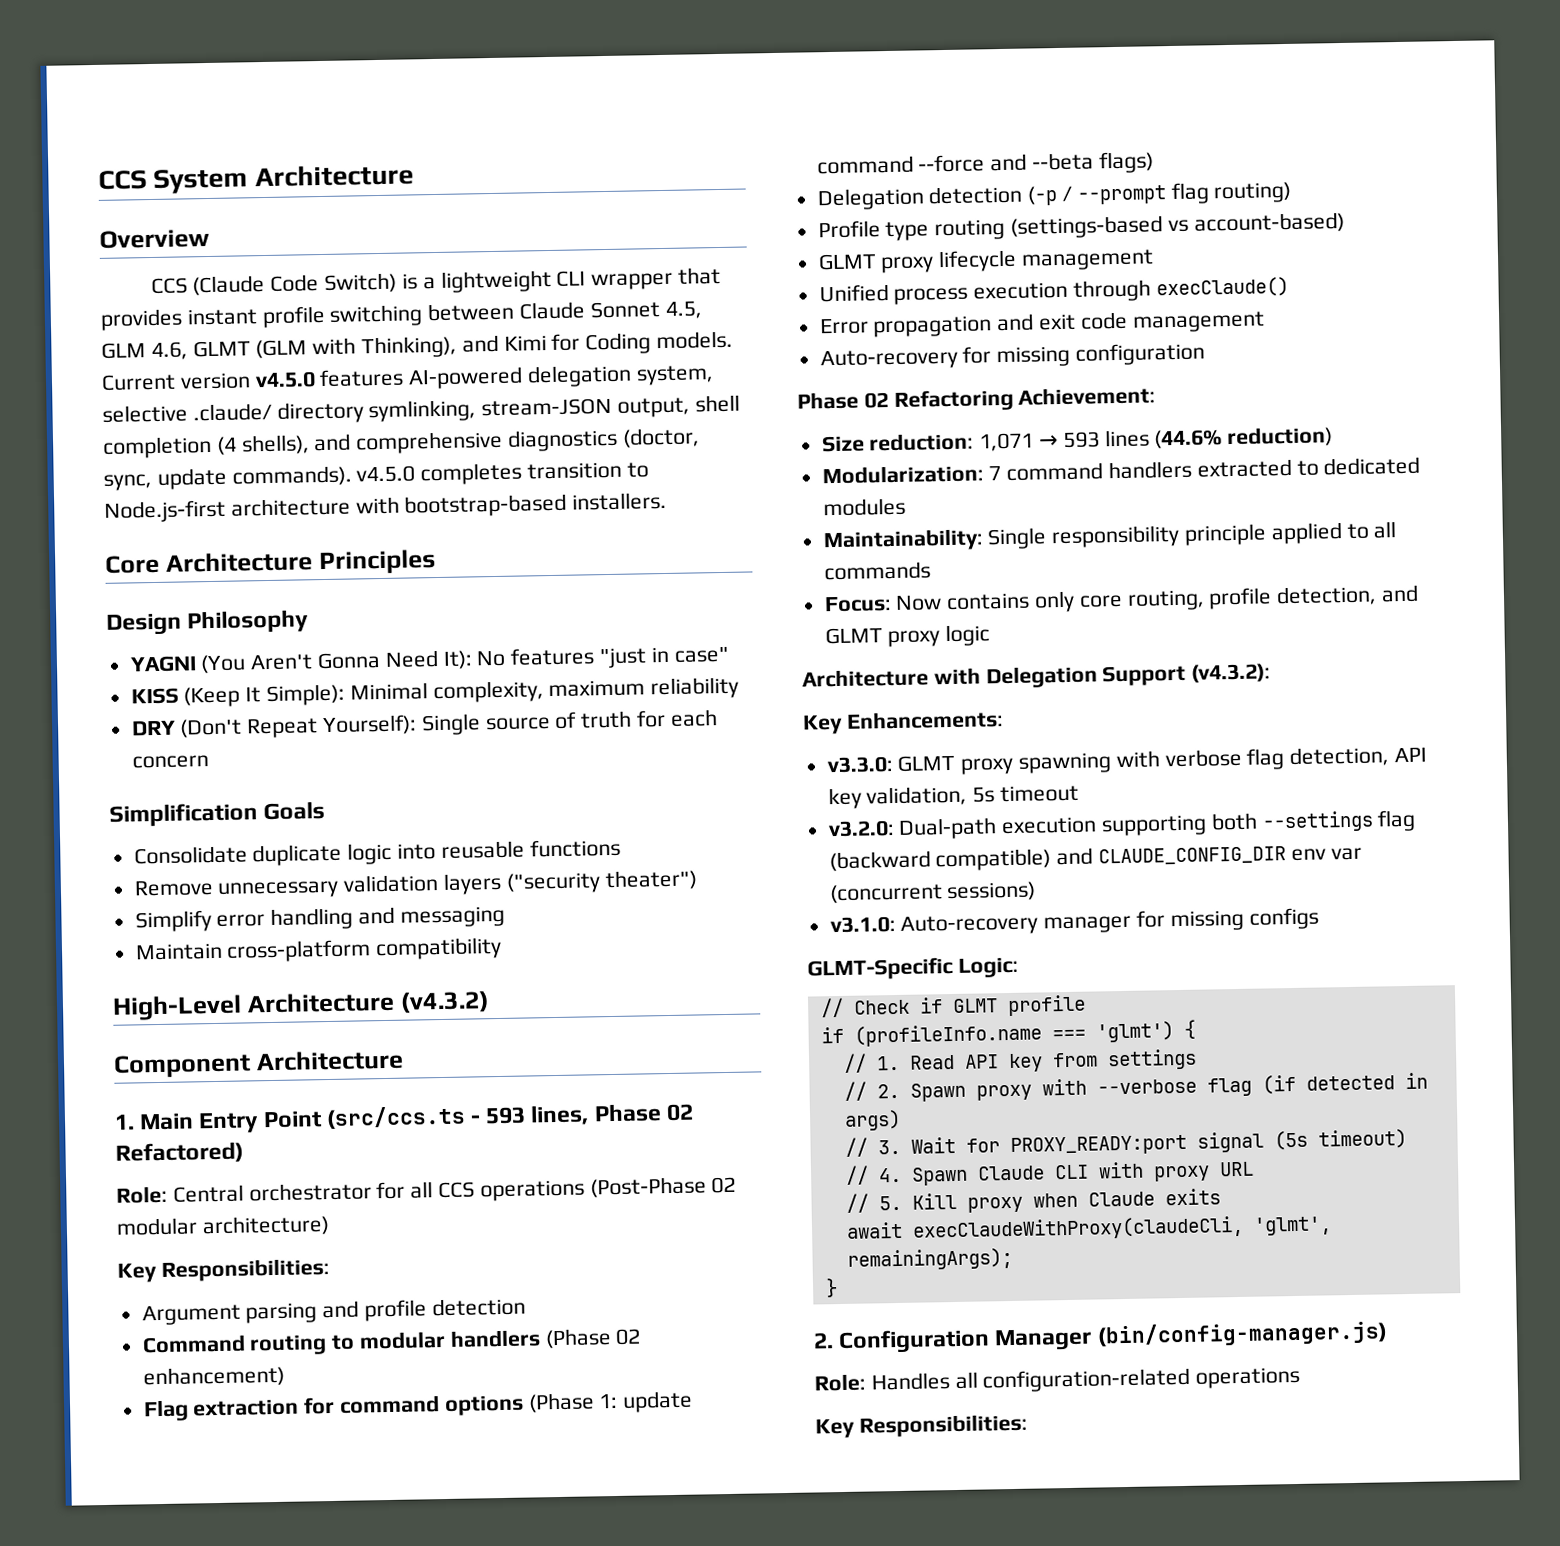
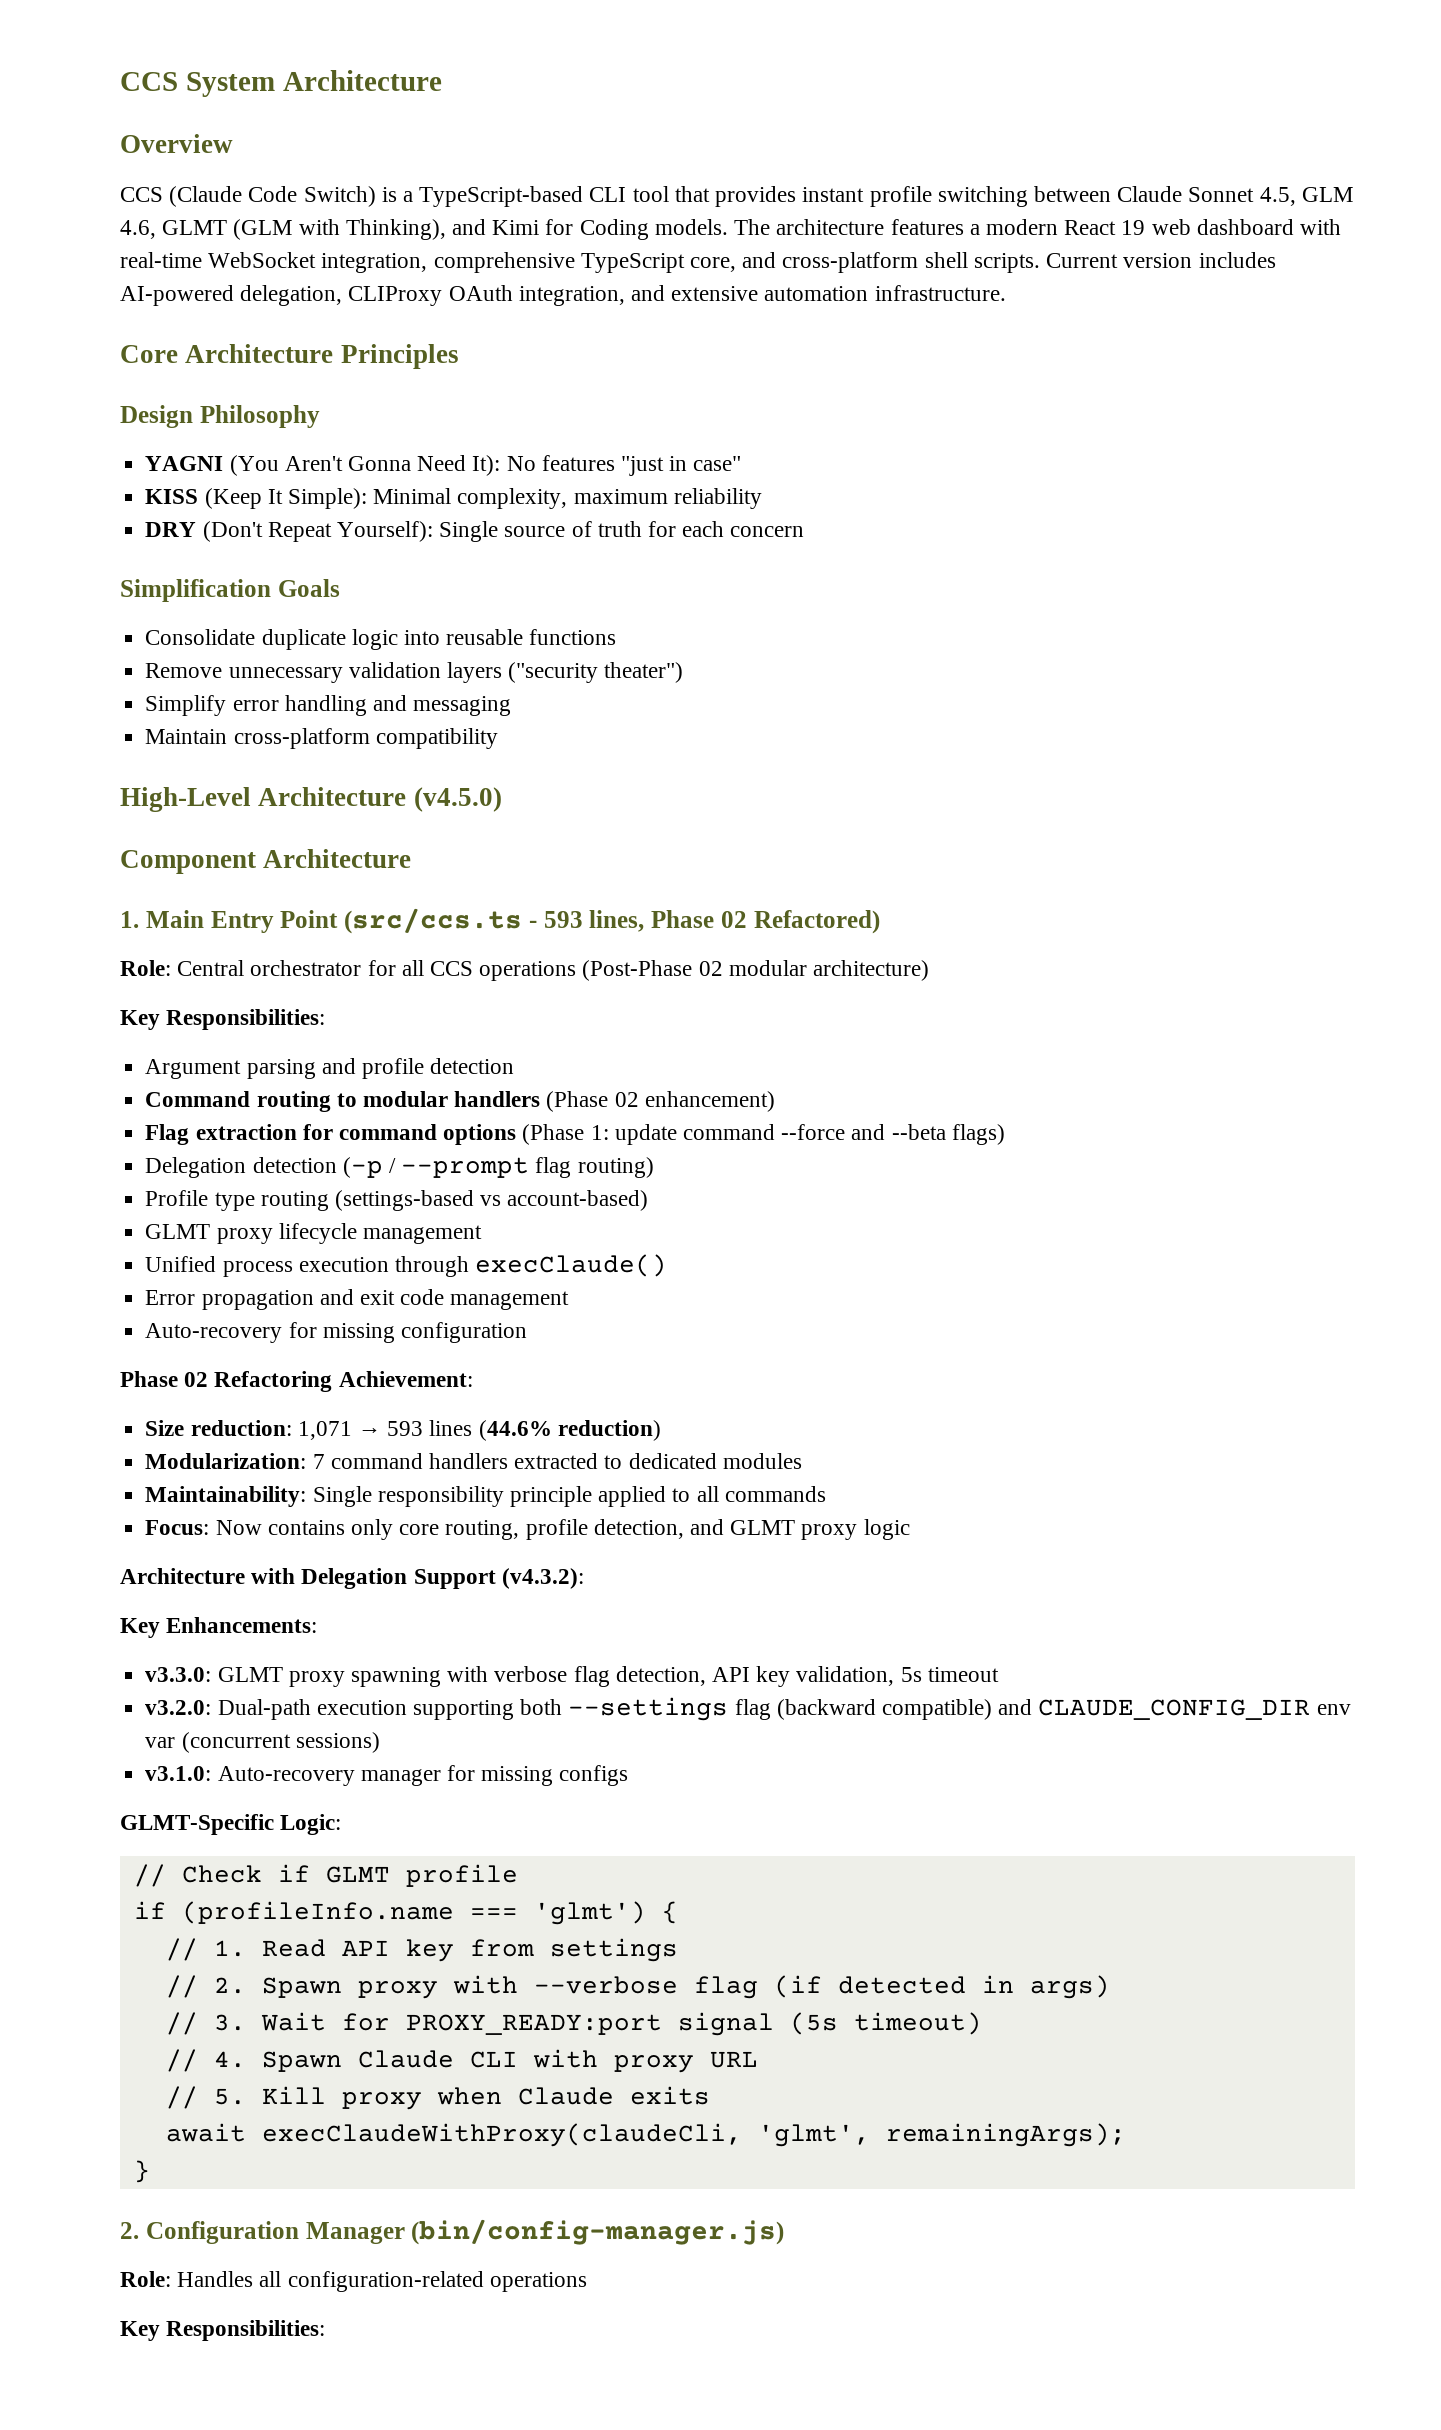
[440,269,674,293] lightweight CLI wrapper -> [419,186,669,207] TypeScript-based CLI tool
[101,364,714,391] [102,394,740,424] [102,427,700,459] [103,461,649,491] [104,491,668,523] Current version v4.5.0 features AI-powered delegation system, selective .claude/ directory symlinking, stream-JSON output, shell completion (4 shells), and comprehensive diagnostics (doctor, sync, update commands). v4.5.0 completes transition to Node.js-first architecture with bootstrap-based installers. -> [734,219,1341,235] [120,252,1276,273] [120,285,1006,306] The architecture features a modern React 19 web dashboard with real-time WebSocket integration, comprehensive TypeScript core, and cross-platform shell scripts. Current version includes AI-powered delegation, CLIProxy OAuth integration, and extensive automation infrastructure.
[399,991,490,1014] (v4.3.2) -> [413,787,502,812] (v4.5.0)

